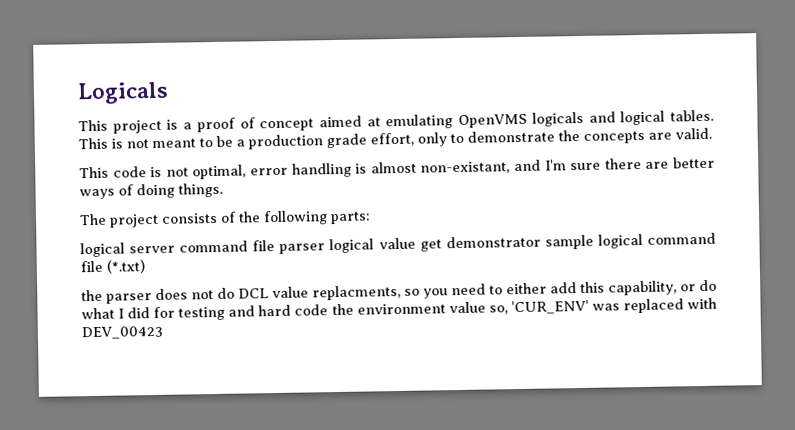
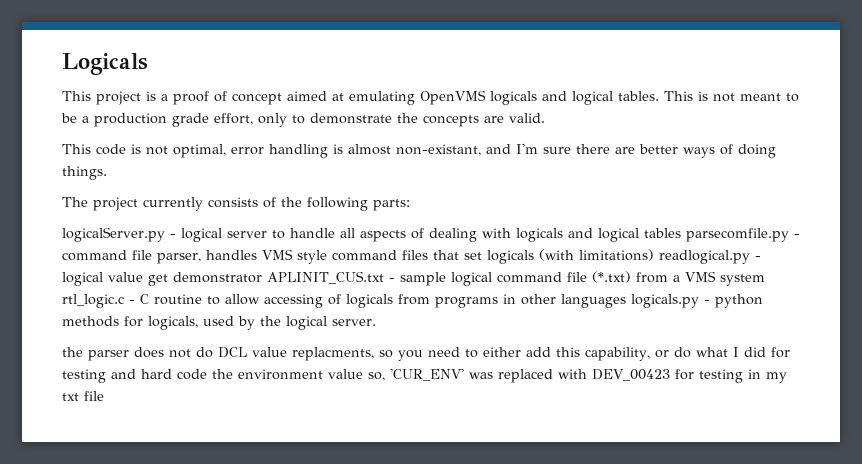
(159, 220) none -> [143,197,203,211] currently
[80,240,326,258] logical server command file parser -> [62,227,800,242] [62,249,761,264] logicalServer.py - logical server to handle all aspects of dealing with logicals and logical tables parsecomfile.py - command file parser, handles VMS style command files that set logicals (with limitations) readlogical.py -
(541, 242) none -> [267,271,395,284] APLINIT_CUS.txt -
(145, 266) none -> [636,271,765,286] [62,294,763,308] [62,316,376,330] from a VMS system rtl_logic.c - C routine to allow accessing of logicals from programs in other languages logicals.py - python methods for logicals, used by the logical server.
(163, 332) none -> [675,369,787,383] [62,391,104,401] for testing in my txt file

